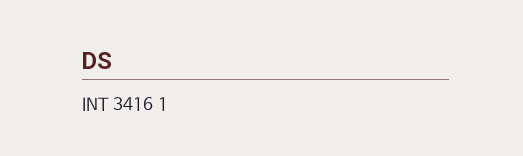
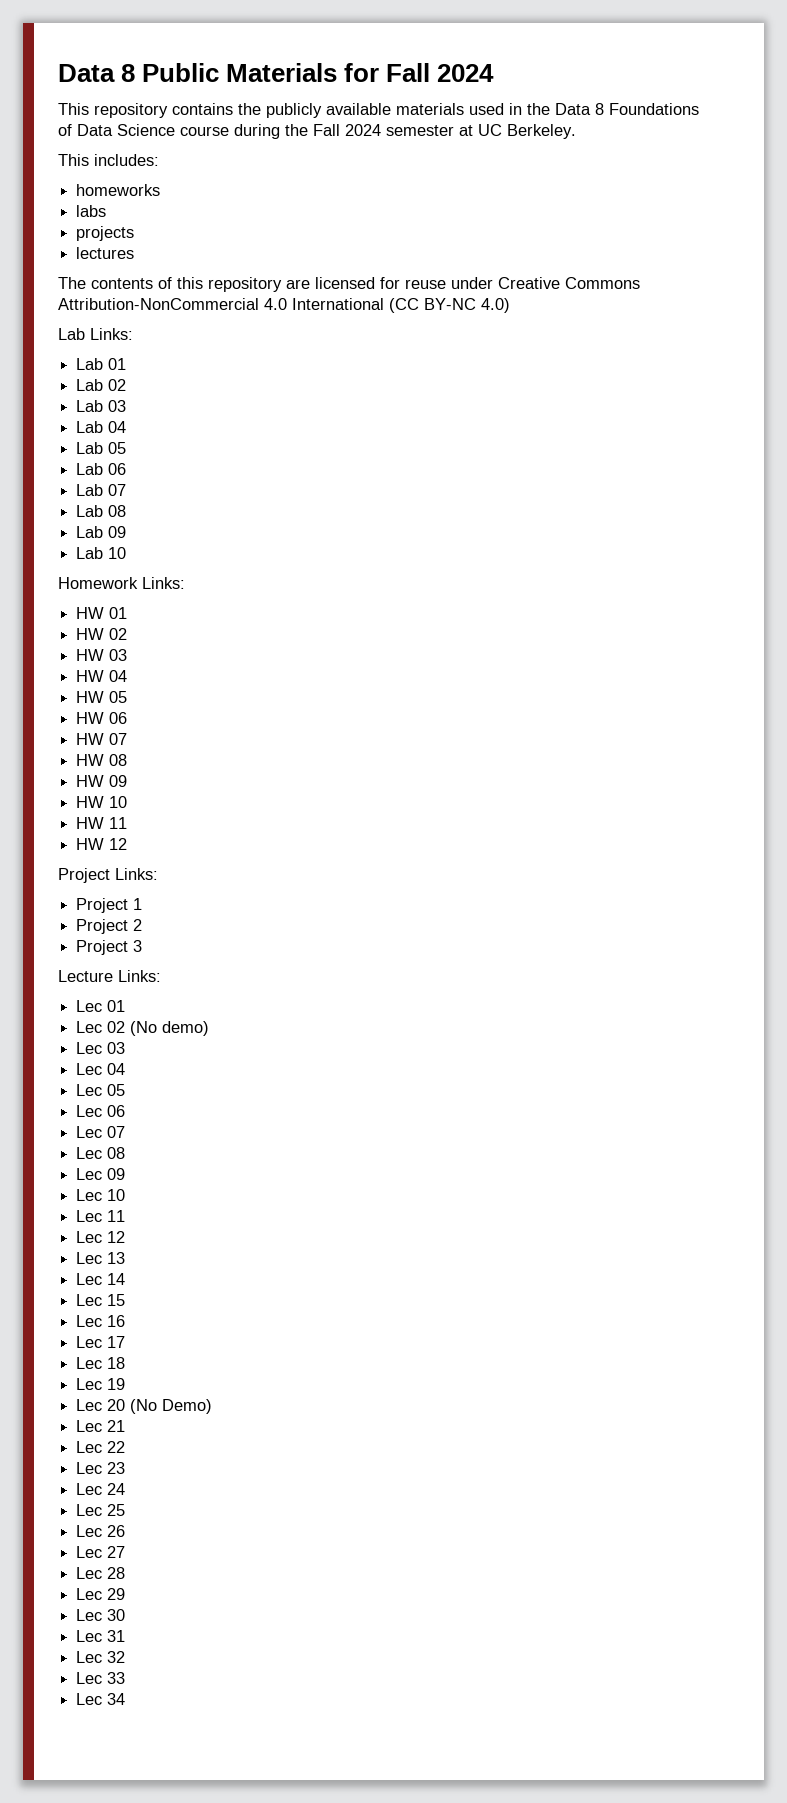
[82,52,112,69] [82,97,168,111] DS // INT 3416 1 -> [58,63,495,82] [58,103,699,118] [58,124,576,139] [58,154,159,166] [76,184,161,196] [76,205,107,217] [76,226,135,241] [76,247,135,259] [58,277,640,292] [58,298,510,313] [58,328,133,340] [76,358,127,370] [76,379,127,391] [76,400,127,412] [76,421,127,433] [76,442,127,454] [76,463,127,475] [76,484,127,496] [76,505,127,517] [76,526,127,538] [76,547,127,559] [58,577,185,589] [76,607,128,619] [76,628,128,640] [76,649,128,661] [76,670,128,682] [76,691,128,703] [76,712,128,724] [76,733,128,745] [76,754,128,766] [76,775,128,787] [76,796,128,808] [76,817,128,829] [76,838,128,850] [58,868,158,883] [76,898,143,913] [76,919,143,934] [76,940,143,955] [58,970,161,982] [76,1000,126,1012] [76,1021,210,1036] [76,1042,126,1054] [76,1063,126,1075] [76,1084,126,1096] [76,1105,126,1117] [76,1126,126,1138] [76,1147,126,1159] [76,1168,126,1180] [76,1189,126,1201] [76,1210,126,1222] [76,1231,126,1243] [76,1252,126,1264] [76,1273,126,1285] [76,1294,126,1306] [76,1315,126,1327] [76,1336,126,1348] [76,1357,126,1369] [76,1378,126,1390] [76,1399,213,1414] [76,1420,126,1432] [76,1441,126,1453] [76,1462,126,1474] [76,1483,126,1495] [76,1504,126,1516] [76,1525,126,1537] [76,1546,126,1558] [76,1567,126,1579] [76,1588,126,1600] [76,1609,126,1621] [76,1630,126,1642] [76,1651,126,1663] [76,1672,126,1684] [76,1693,126,1705] Data 8 Public Materials for Fall 2024 // This repository contains the publicly available materials used in the Data 8 Foundations of Data Science course during the Fall 2024 semester at UC Berkeley. // This includes: // homeworks // labs // projects // lectures // The contents of this repository are licensed for reuse under Creative Commons Attribution-NonCommercial 4.0 International (CC BY-NC 4.0) // Lab Links: // Lab 01 // Lab 02 // Lab 03 // Lab 04 // Lab 05 // Lab 06 // Lab 07 // Lab 08 // Lab 09 // Lab 10 // Homework Links: // HW 01 // HW 02 // HW 03 // HW 04 // HW 05 // HW 06 // HW 07 // HW 08 // HW 09 // HW 10 // HW 11 // HW 12 // Project Links: // Project 1 // Project 2 // Project 3 // Lecture Links: // Lec 01 // Lec 02 (No demo) // Lec 03 // Lec 04 // Lec 05 // Lec 06 // Lec 07 // Lec 08 // Lec 09 // Lec 10 // Lec 11 // Lec 12 // Lec 13 // Lec 14 // Lec 15 // Lec 16 // Lec 17 // Lec 18 // Lec 19 // Lec 20 (No Demo) // Lec 21 // Lec 22 // Lec 23 // Lec 24 // Lec 25 // Lec 26 // Lec 27 // Lec 28 // Lec 29 // Lec 30 // Lec 31 // Lec 32 // Lec 33 // Lec 34

